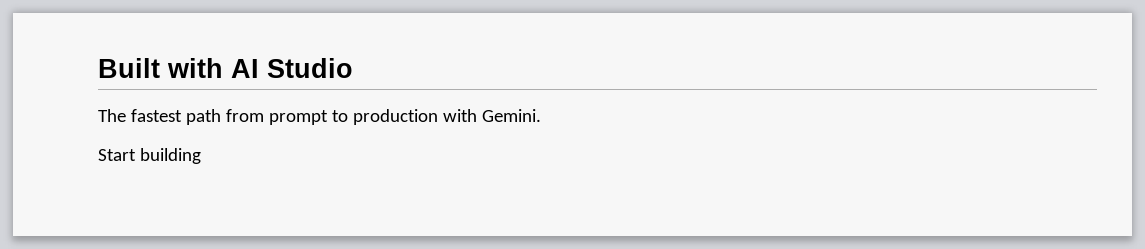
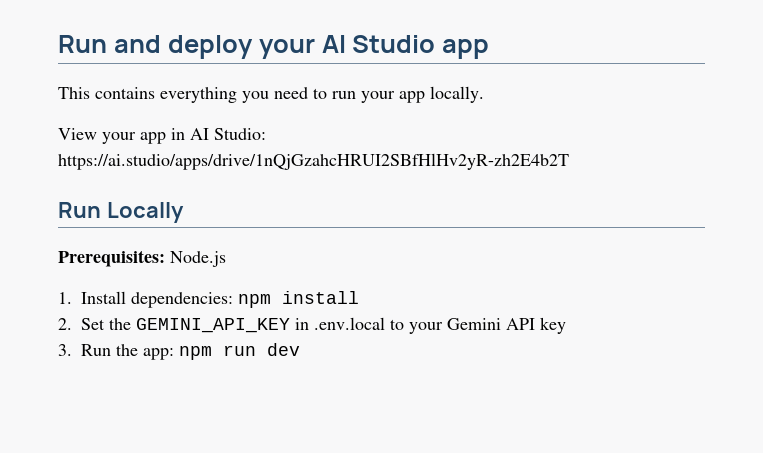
[98,58,353,78] [98,109,541,125] [98,148,201,164] Built with AI Studio // The fastest path from prompt to production with Gemini. // Start building -> [58,35,490,59] [58,86,484,103] [58,128,266,144] [58,153,569,170] [58,202,184,223] [58,250,226,267] [58,291,359,308] [58,317,566,334] [58,343,300,360] Run and deploy your AI Studio app // This contains everything you need to run your app locally. // View your app in AI Studio: https://ai.studio/apps/drive/1nQjGzahcHRUI2SBfHlHv2yR-zh2E4b2T // Run Locally // Prerequisites: Node.js // 1. Install dependencies: npm install // 2. Set the GEMINI_API_KEY in .env.local to your Gemini API key // 3. Run the app: npm run dev

